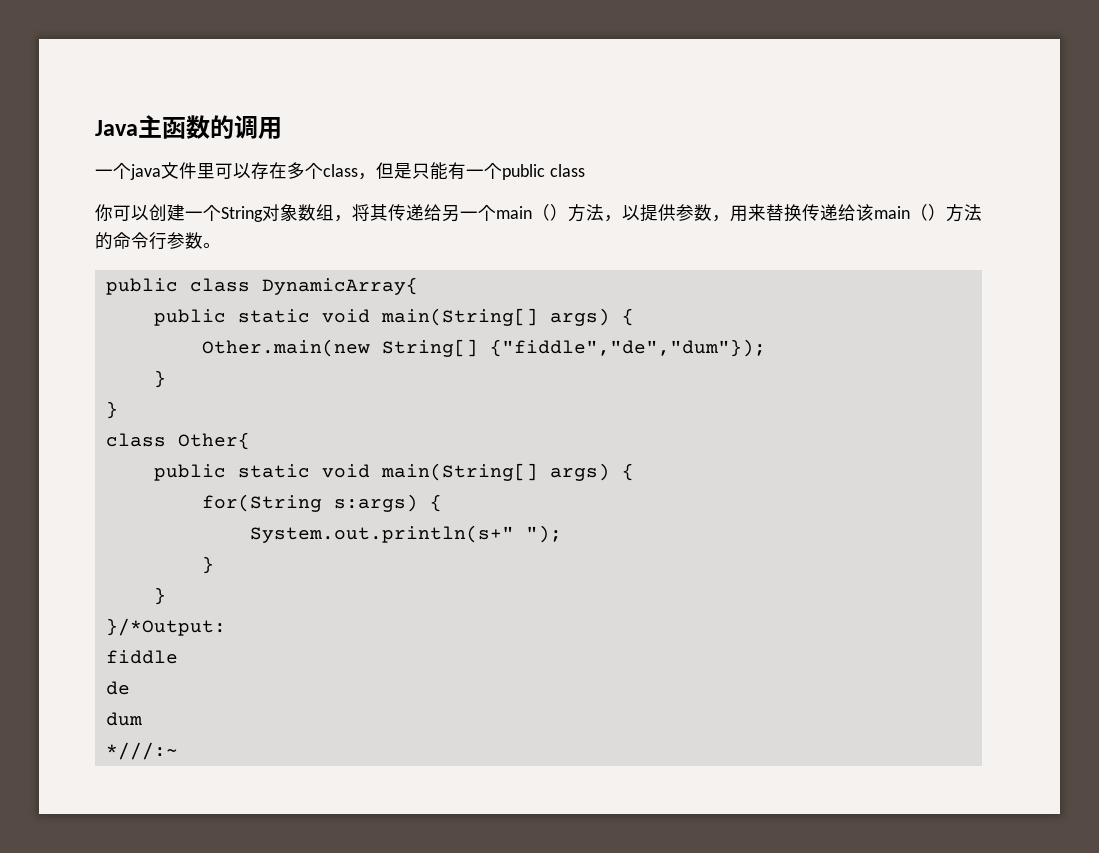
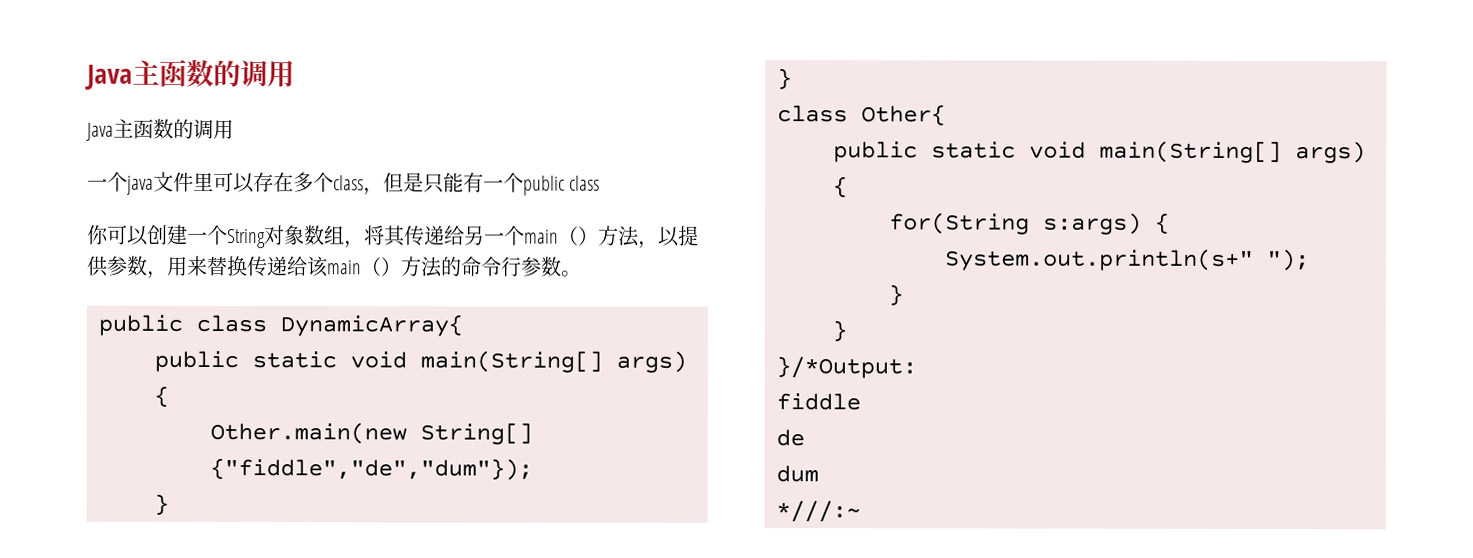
[95,115,282,139] Java主函数的调用 -> [84,59,295,90] [86,118,234,141] Java主函数的调用 // Java主函数的调用

